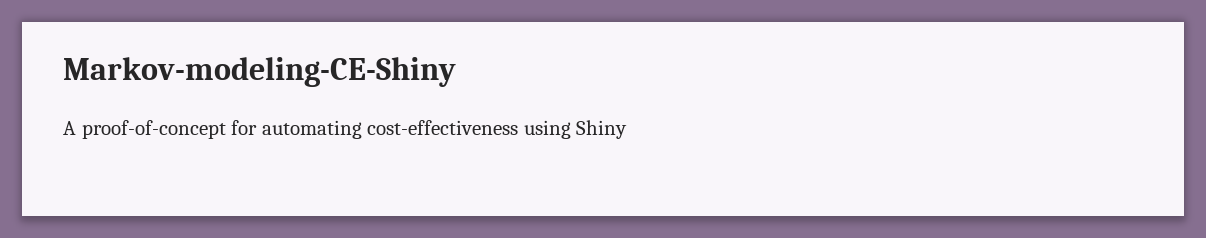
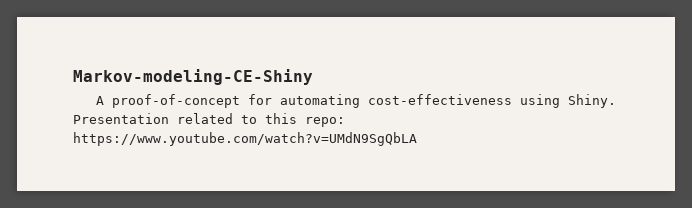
[576,120,628,139] Shiny -> [567,94,616,108] [73,113,345,127] [73,132,417,146] Shiny. Presentation related to this repo: https://www.youtube.com/watch?v=UMdN9SgQbLA

